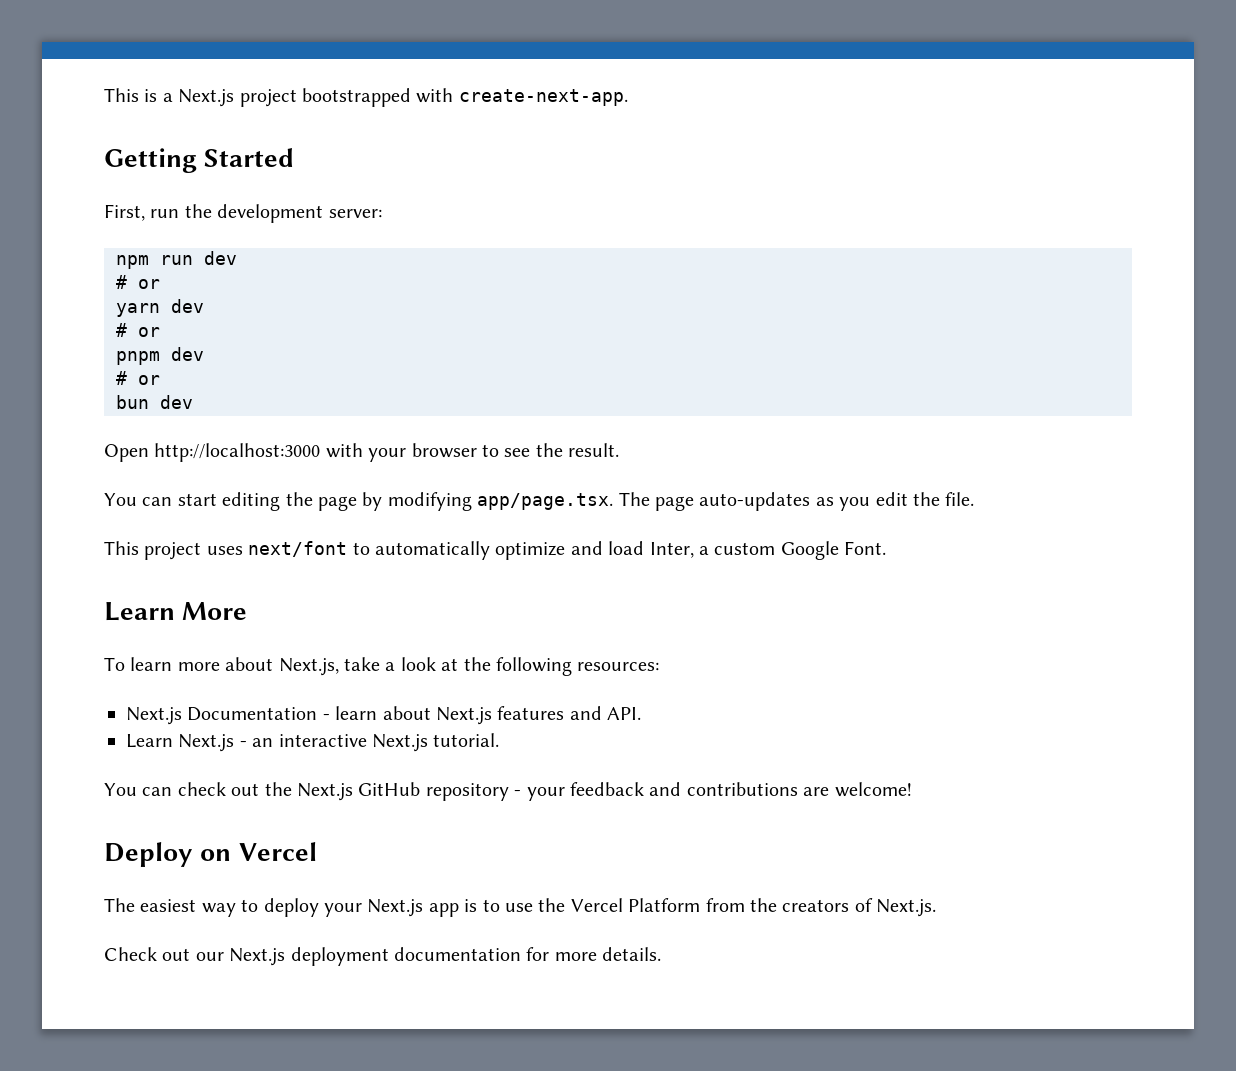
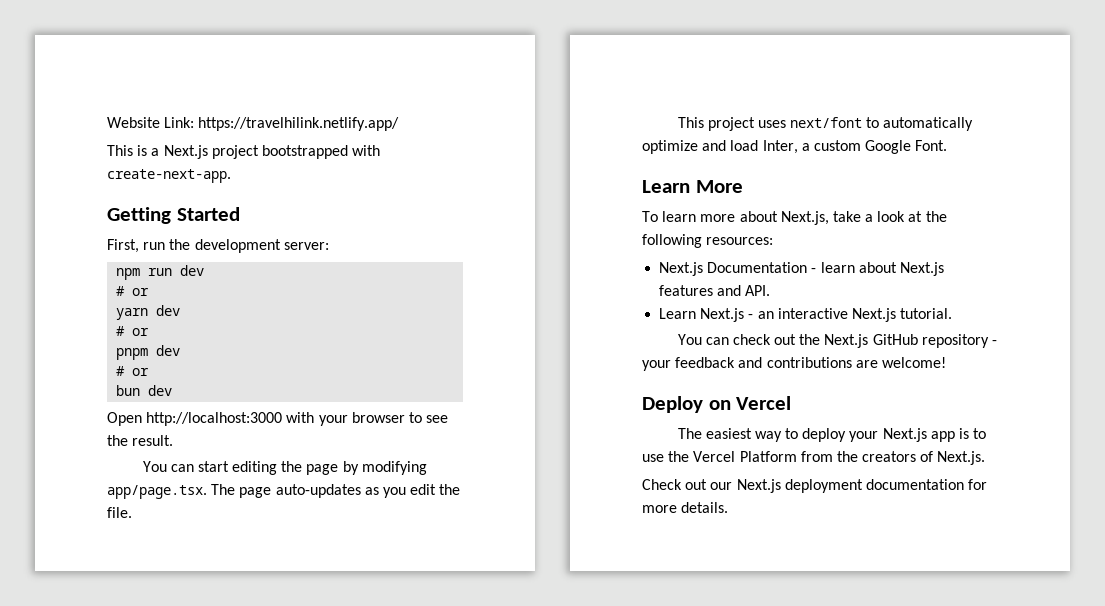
(104, 95) none -> [107,117,400,131] Website Link: https://travelhilink.netlify.app/ //

